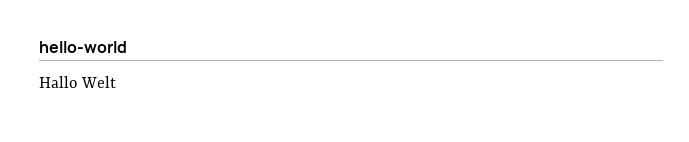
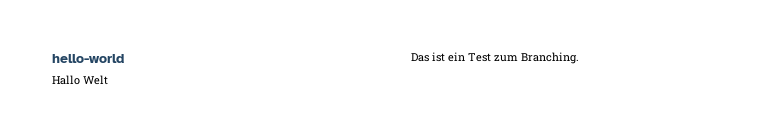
(116, 82) none -> [411,52,579,64] // Das ist ein Test zum Branching.

